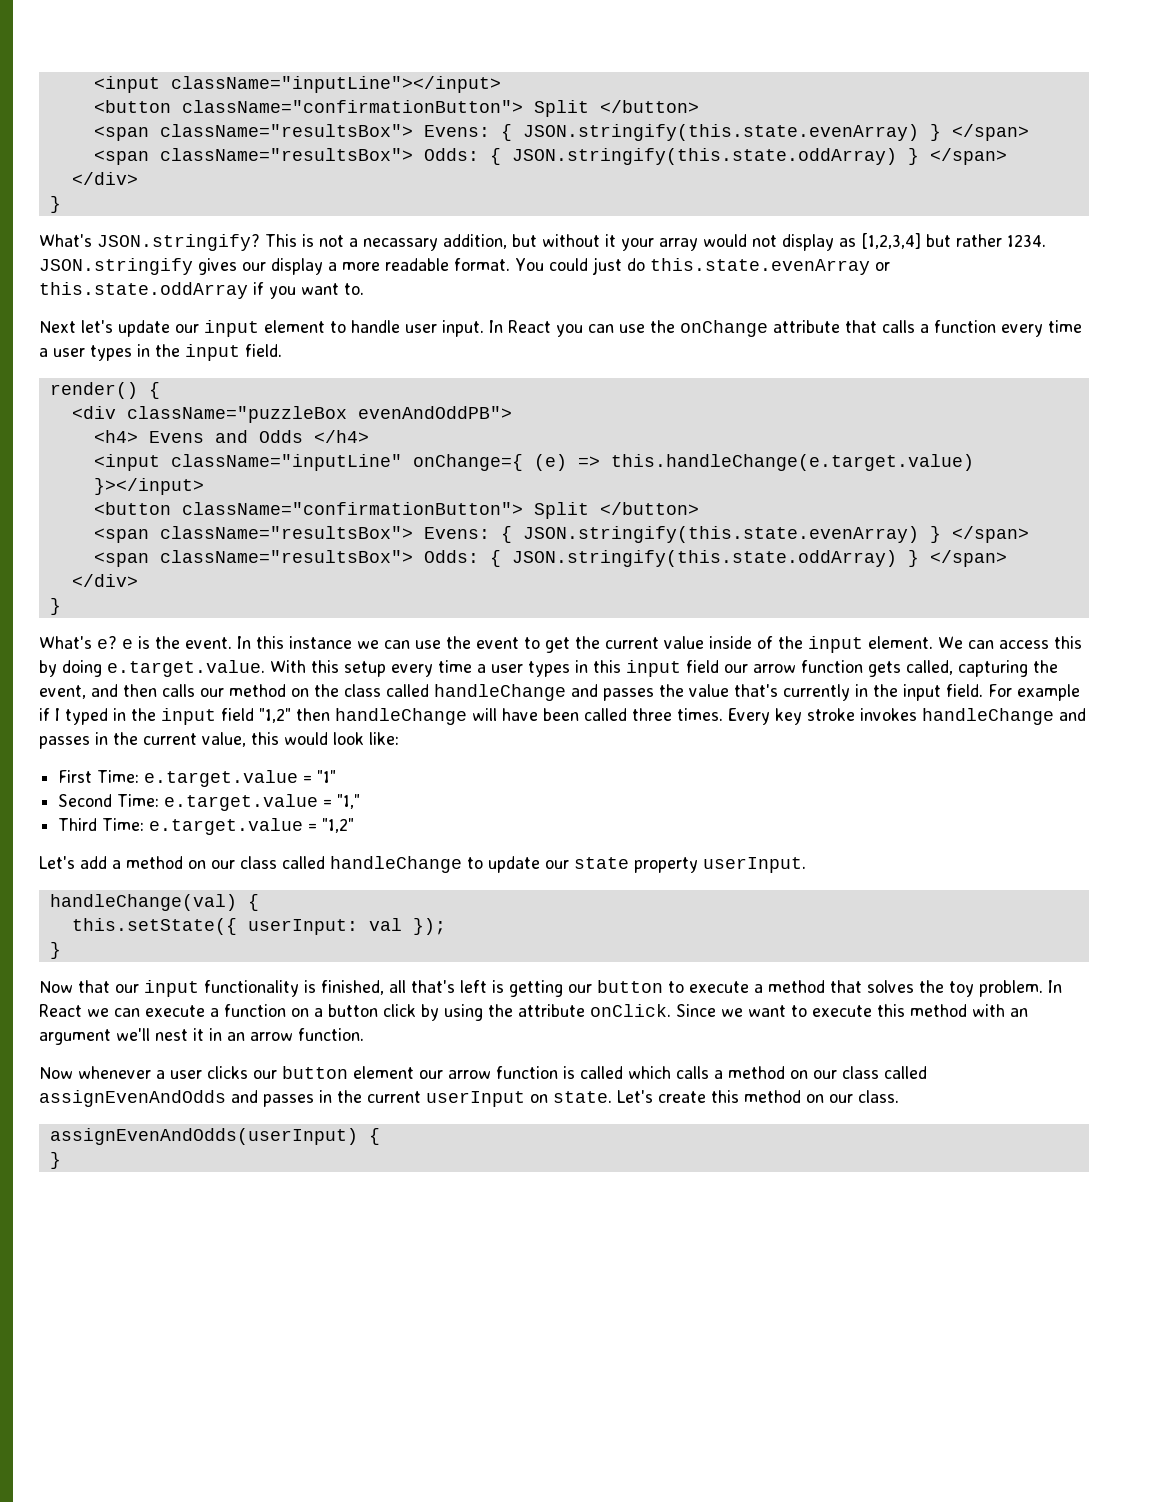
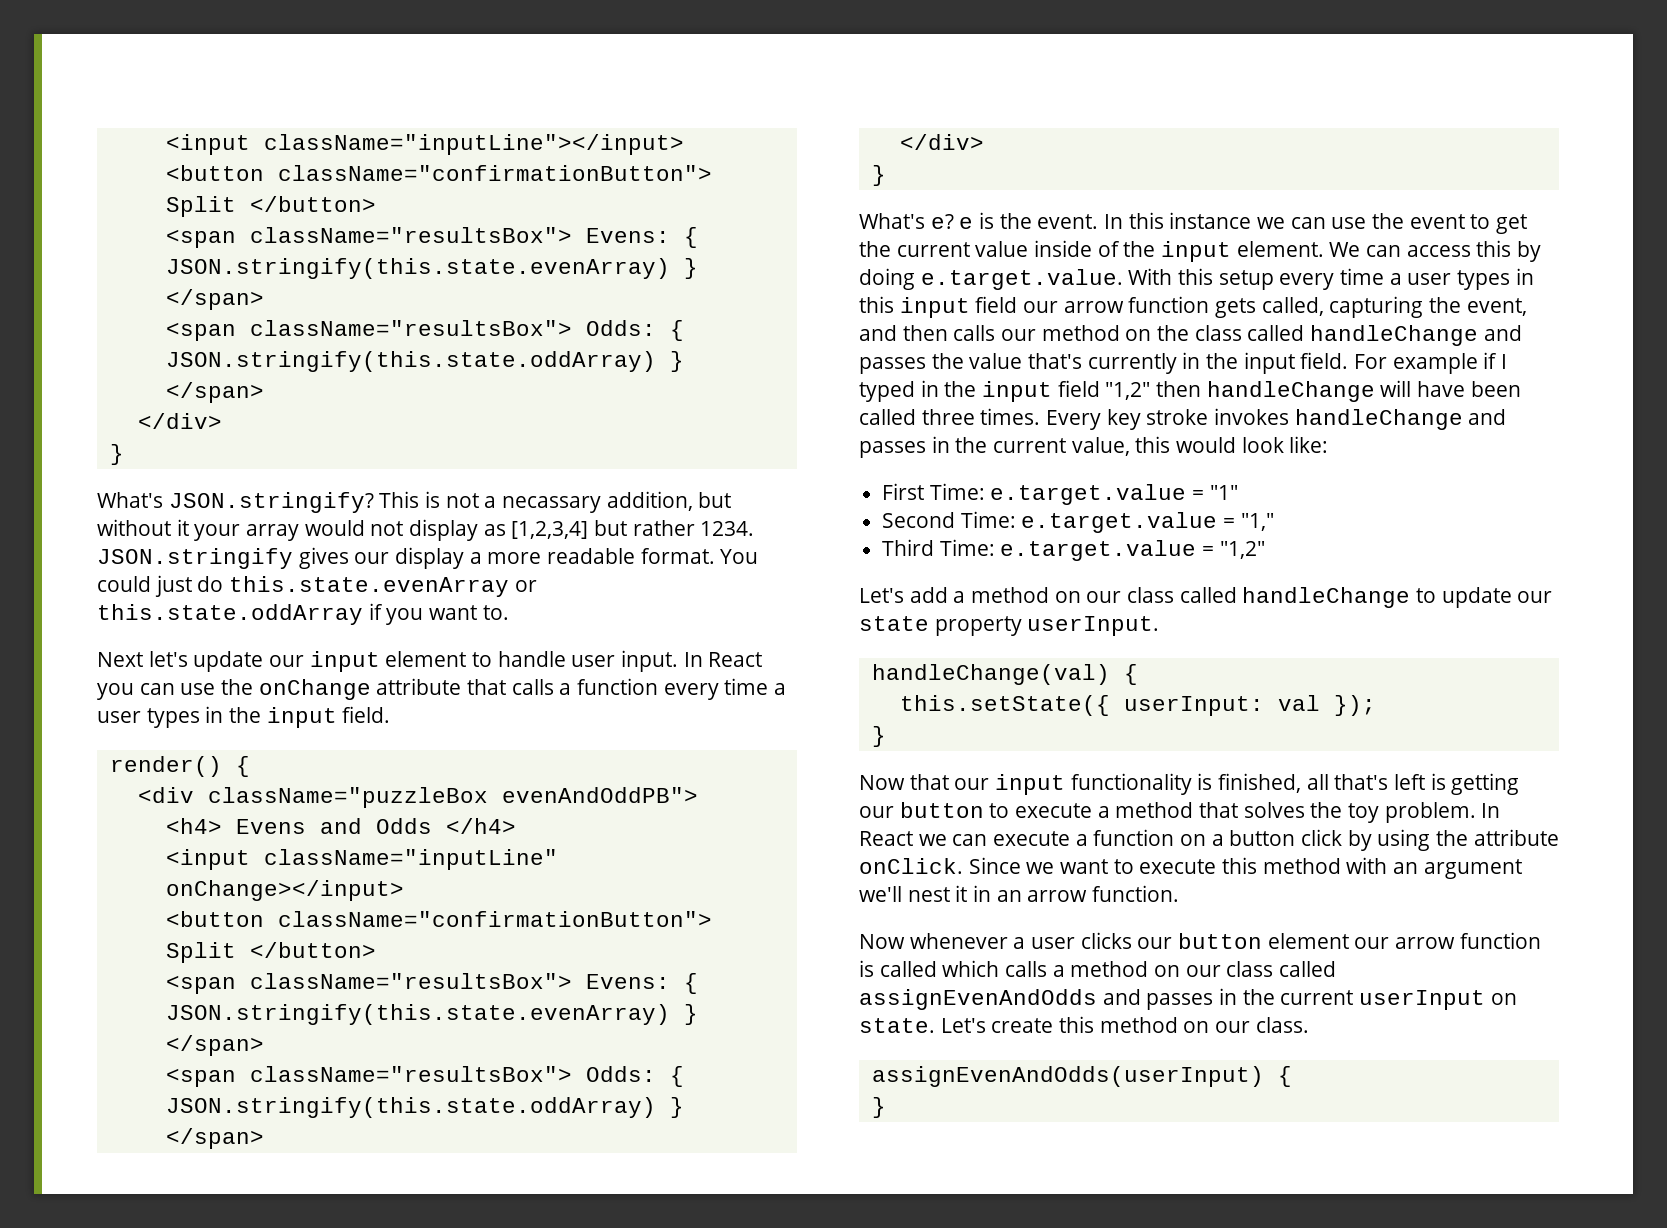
[412,454,974,471] [93,478,204,495] onChange={ (e) => this.handleChange(e.target.value) }></input> -> [165,880,404,901] onChange></input>

